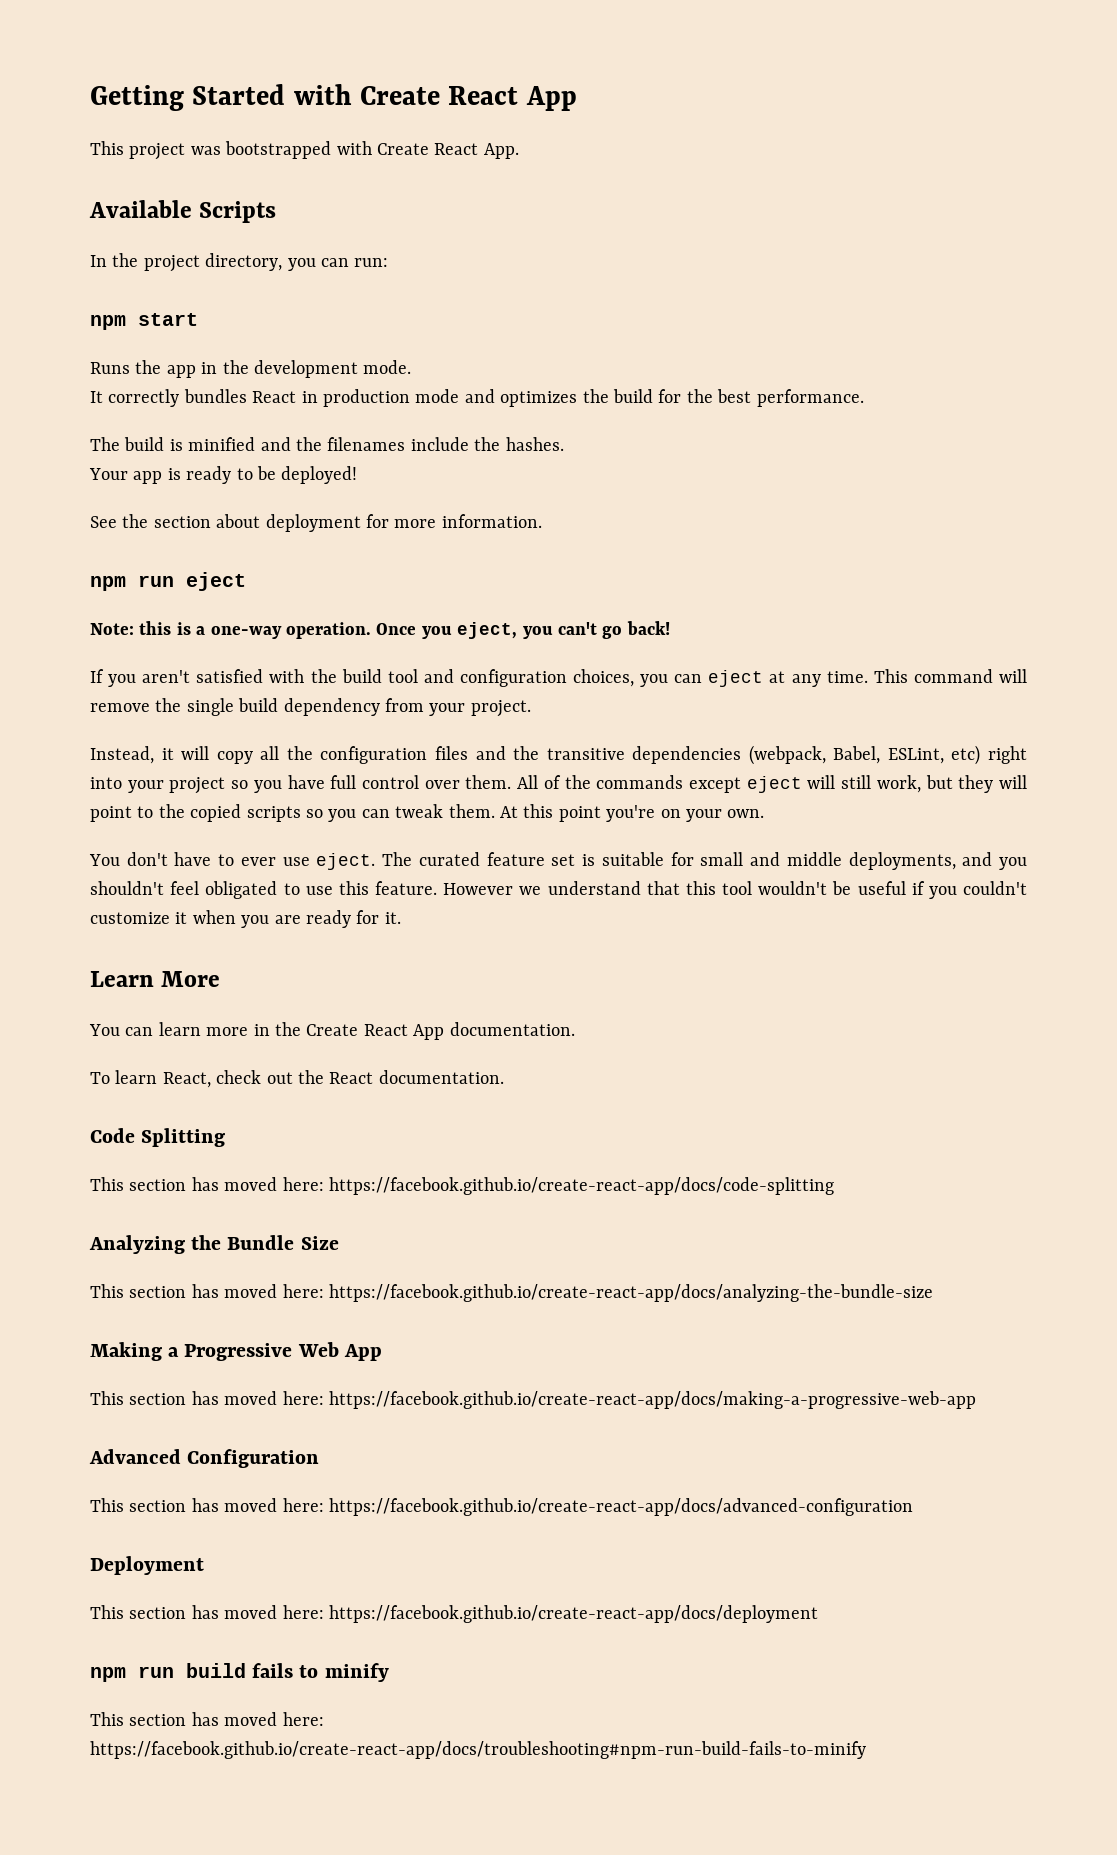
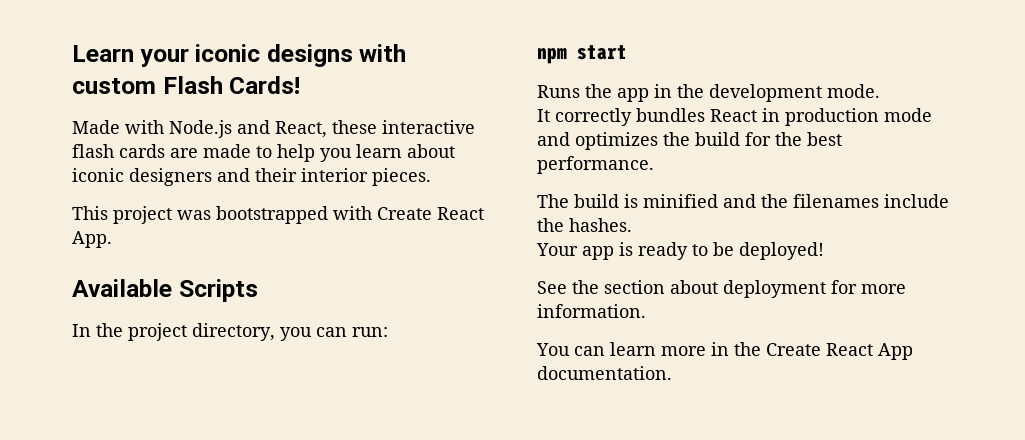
[90,84,577,111] Getting Started with Create React App -> [72,44,407,67] [72,76,301,94] [72,120,475,138] [72,144,455,162] [72,168,431,186] Learn your iconic designs with custom Flash Cards! // Made with Node.js and React, these interactive flash cards are made to help you learn about iconic designers and their interior pieces.
[90,572,246,591] [90,621,670,639] [90,669,1027,687] [90,698,531,717] [90,745,1027,765] [90,775,1027,794] [90,804,765,822] [89,852,1027,870] [90,881,1027,899] [90,910,401,928] [90,971,221,987] // npm run eject // Note: this is a one-way operation. Once you eject, you can't go back! // If you aren't satisfied with the build tool and configuration choices, you can eject at any time. This command will remove the single build dependency from your project. // Instead, it will copy all the configuration files and the transitive dependencies (webpack, Babel, ESLint, etc) right into your project so you have full control over them. All of the commands except eject will still work, but they will point to the copied scripts so you can tweak them. At this point you're on your own. // You don't have to ever use eject. The curated feature set is suitable for small and middle deployments, and you shouldn't feel obligated to use this feature. However we understand that this tool wouldn't be useful if you couldn't customize it when you are ready for it. // Learn More -> (646, 311) none
[90,1070,504,1088] [90,1128,226,1147] [90,1177,834,1195] [89,1235,339,1254] [90,1284,933,1302] [90,1342,382,1361] [90,1391,976,1409] [89,1449,320,1468] [90,1498,913,1516] [90,1556,204,1575] [90,1605,818,1623] [90,1663,389,1682] [90,1712,324,1726] [90,1741,866,1759] // To learn React, check out the React documentation. // Code Splitting // This section has moved here: https://facebook.github.io/create-react-app/docs/code-splitting // Analyzing the Bundle Size // This section has moved here: https://facebook.github.io/create-react-app/docs/analyzing-the-bundle-size // Making a Progressive Web App // This section has moved here: https://facebook.github.io/create-react-app/docs/making-a-progressive-web-app // Advanced Configuration // This section has moved here: https://facebook.github.io/create-react-app/docs/advanced-configuration // Deployment // This section has moved here: https://facebook.github.io/create-react-app/docs/deployment // npm run build fails to minify // This section has moved here: https://facebook.github.io/create-react-app/docs/troubleshooting#npm-run-build-fails-to-minify -> (672, 373) none

